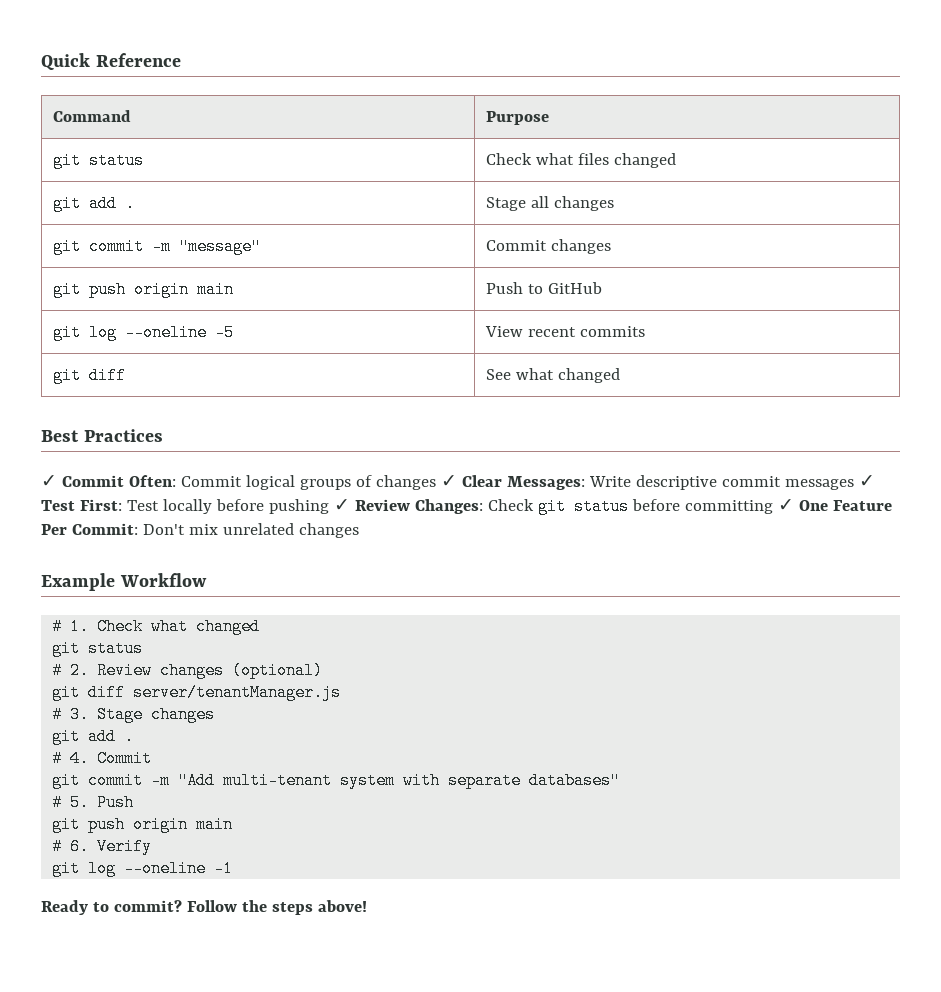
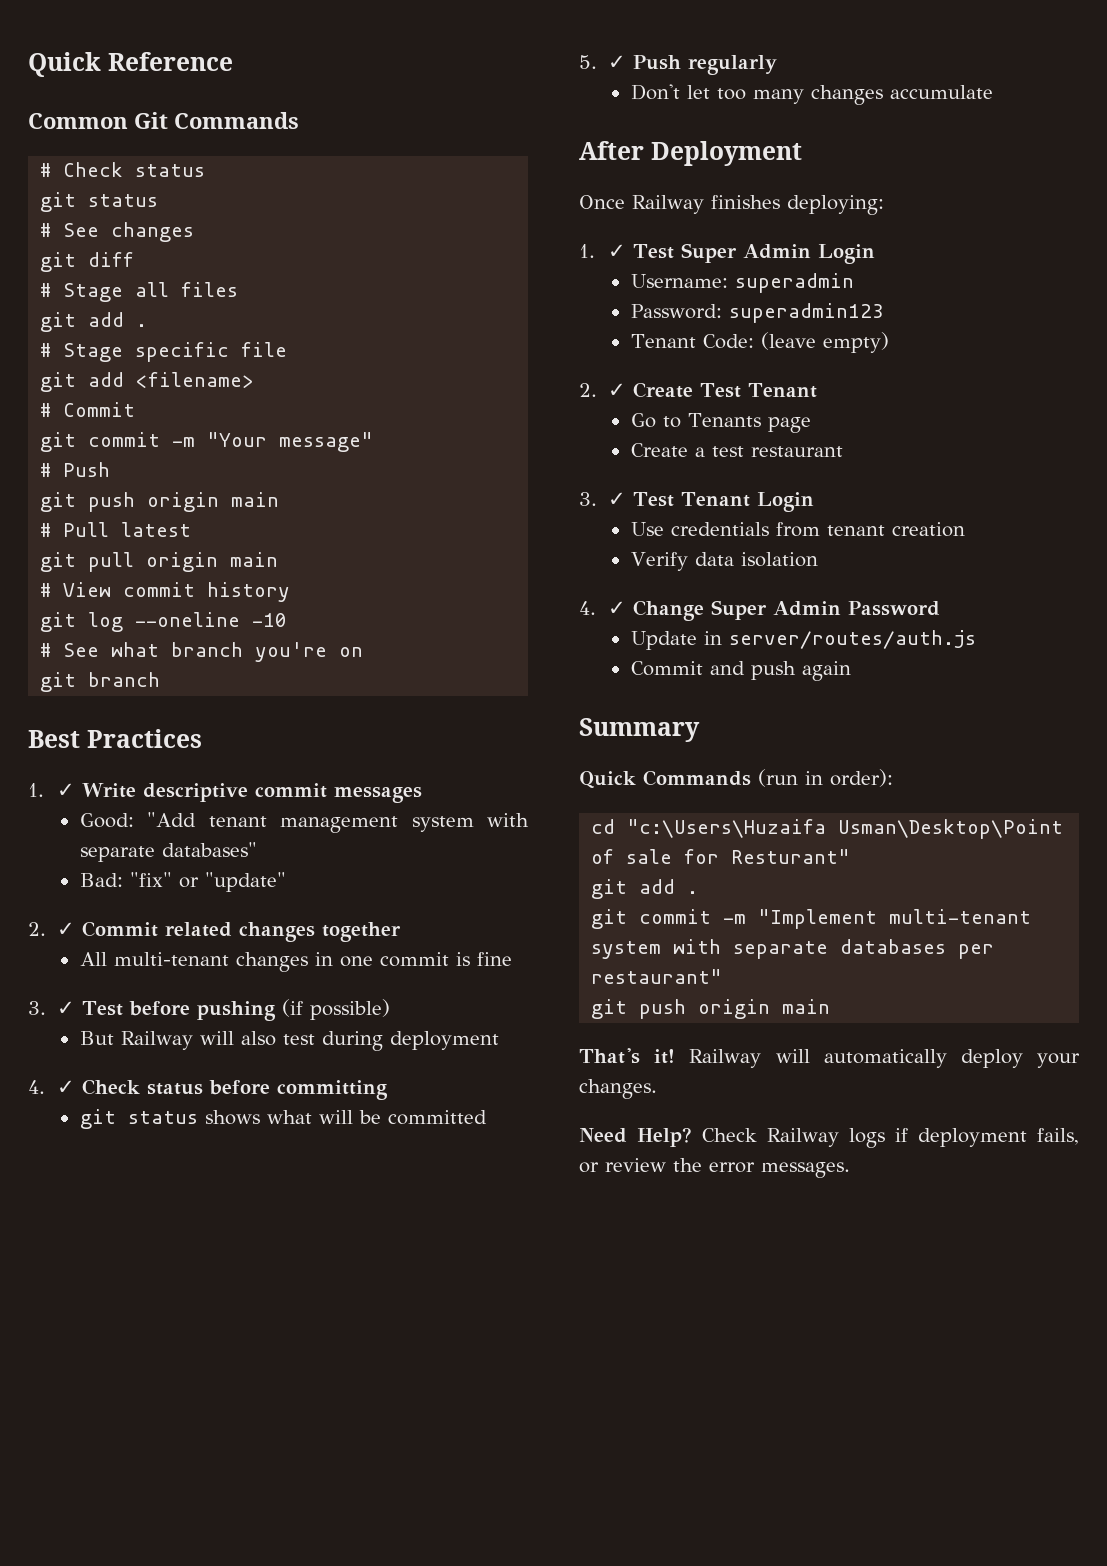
[53,110,132,122] [486,111,550,125] [53,152,145,169] [486,153,677,168] [53,195,136,212] [486,196,615,211] [53,238,262,255] [486,239,612,254] [53,281,235,298] [486,282,603,294] [53,324,235,341] [485,326,646,337] [53,367,127,384] [486,368,621,383] [41,429,163,442] [41,475,875,490] [41,498,892,515] [41,523,359,538] [41,573,207,591] [52,618,261,635] // Command | Purpose // git status | Check what files changed // git add . | Stage all changes // git commit -m "message" | Commit changes // git push origin main | Push to GitHub // git log --oneline -5 | View recent commits // git diff | See what changed // Best Practices // ✓ Commit Often: Commit logical groups of changes ✓ Clear Messages: Write descriptive commit messages ✓ Test First: Test locally before pushing ✓ Review Changes: Check git status before committing ✓ One Feature Per Commit: Don't mix unrelated changes // Example Workflow // # 1. Check what changed -> [28,112,299,129] [40,162,206,177] // Common Git Commands // # Check status
[70,662,324,679] [52,684,342,701] [52,706,216,723] 2. Review changes (optional) // git diff server/tenantManager.js // # 3. Stage changes -> [63,222,195,242] [40,252,135,272] [40,282,239,302] See changes // git diff // # Stage all files
[70,750,153,767] [52,772,621,789] [52,794,90,811] 4. Commit // git commit -m "Add multi-tenant system with separate databases" // # 5. -> [63,342,288,362] [40,372,255,392] [40,402,136,417] [40,432,374,452] [40,463,52,477] Stage specific file // git add <filename> // # Commit // git commit -m "Your message" // #
[70,838,153,855] [52,860,234,877] [41,900,367,915] 6. Verify // git log --oneline -1 // Ready to commit? Follow the steps above! -> [63,522,192,537] [40,552,279,572] [40,582,291,602] [40,612,288,632] [40,642,364,662] [40,672,161,692] [28,729,202,748] [28,783,423,803] [79,812,529,833] [79,842,257,862] [79,872,286,892] [28,921,402,942] [79,952,512,972] [28,999,391,1021] [79,1031,499,1051] [28,1079,389,1100] [79,1109,487,1129] [579,55,778,75] [630,84,993,105] [579,141,802,166] [579,195,884,215] [579,243,876,264] [630,273,854,293] [630,303,884,323] [630,332,889,353] [579,382,818,398] [630,413,811,433] [630,443,843,457] [579,492,815,512] [630,522,965,537] [630,552,818,571] [579,600,941,621] [630,630,976,650] [630,661,851,681] [579,718,700,742] [579,769,893,789] [591,819,1064,839] [591,849,851,864] [591,879,699,899] [591,909,1032,929] [591,939,995,959] [591,969,723,984] [591,999,831,1019] [579,1048,1080,1068] [579,1079,657,1099] [579,1127,1079,1148] [579,1158,850,1178] Pull latest // git pull origin main // # View commit history // git log --oneline -10 // # See what branch you're on // git branch // Best Practices // 1. ✓ Write descriptive commit messages // Good: "Add tenant management system with separate databases" // Bad: "fix" or "update" // 2. ✓ Commit related changes together // All multi-tenant changes in one commit is fine // 3. ✓ Test before pushing (if possible) // But Railway will also test during deployment // 4. ✓ Check status before committing // git status shows what will be committed // 5. ✓ Push regularly // Don't let too many changes accumulate // After Deployment // Once Railway finishes deploying: // 1. ✓ Test Super Admin Login // Username: superadmin // Password: superadmin123 // Tenant Code: (leave empty) // 2. ✓ Create Test Tenant // Go to Tenants page // Create a test restaurant // 3. ✓ Test Tenant Login // Use credentials from tenant creation // Verify data isolation // 4. ✓ Change Super Admin Password // Update in server/routes/auth.js // Commit and push again // Summary // Quick Commands (run in order): // cd "c:\Users\Huzaifa Usman\Desktop\Point of sale for Resturant" // git add . // git commit -m "Implement multi-tenant system with separate databases per restaurant" // git push origin main // That's it! Railway will automatically deploy your changes. // Need Help? Check Railway logs if deployment fails, or review the error messages.

